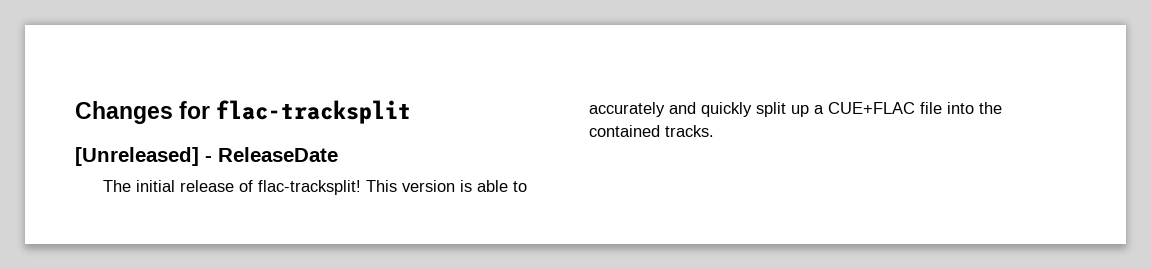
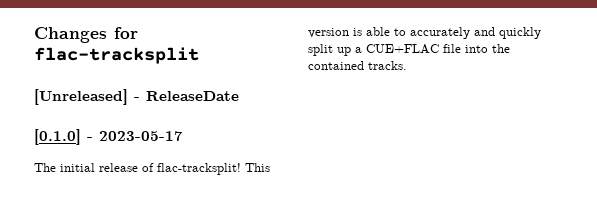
(338, 154) none -> [34,129,183,145] // [0.1.0] - 2023-05-17

